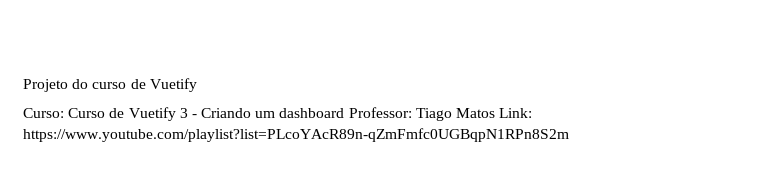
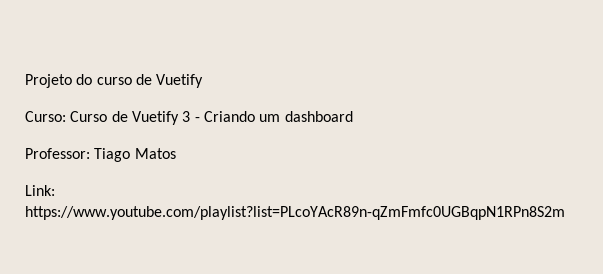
(345, 113) none -> (353, 116) //
(496, 113) none -> (176, 153) //

